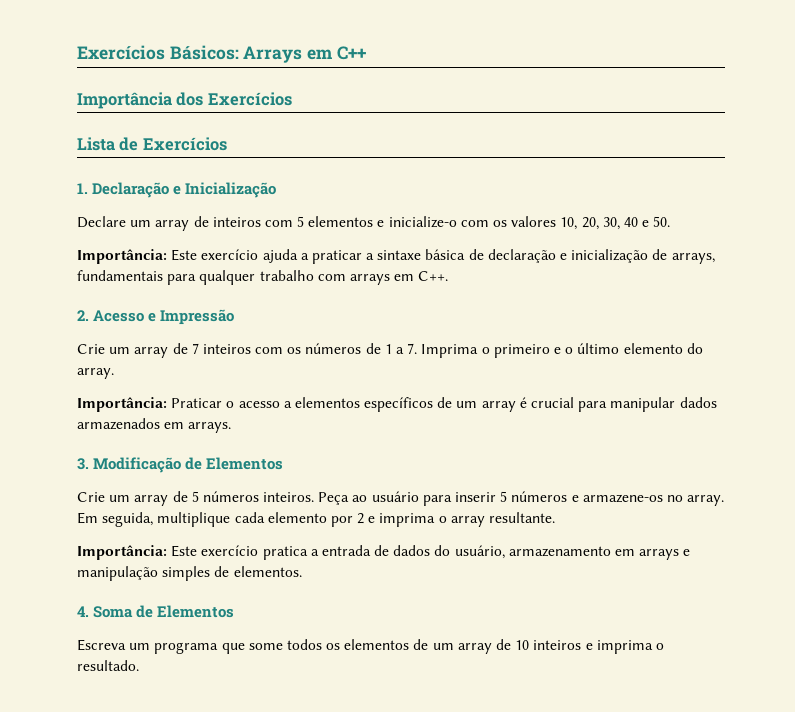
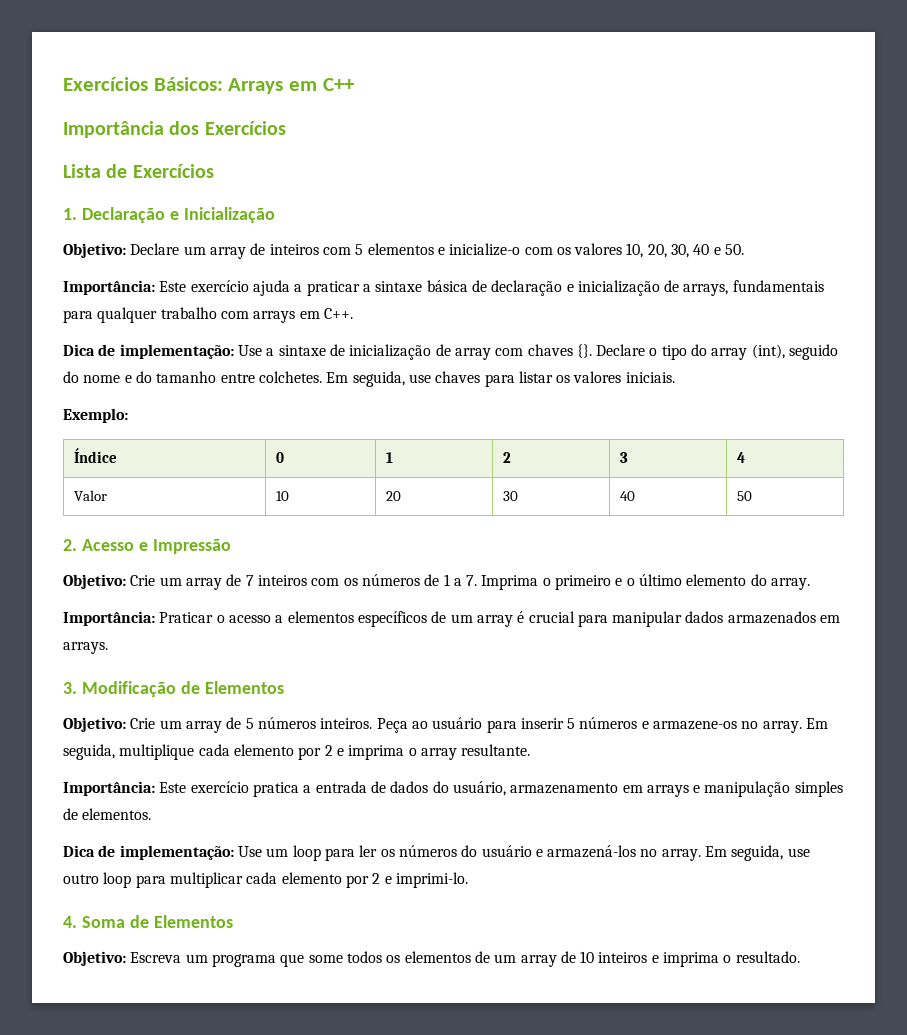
(277, 190) none -> [63,243,126,258] Objetivo:
(449, 276) none -> [63,344,839,360] [63,371,675,387] [63,408,128,423] [74,448,118,463] [276,452,285,463] [386,452,394,463] [503,452,512,463] [620,452,629,463] [737,452,746,463] [74,490,108,501] [276,491,290,501] [386,491,402,501] [503,491,519,501] [620,491,636,501] [737,491,753,501] // Dica de implementação: Use a sintaxe de inicialização de array com chaves {}. Declare o tipo do array (int), seguido do nome e do tamanho entre colchetes. Em seguida, use chaves para listar os valores iniciais. // Exemplo: // Índice | 0 | 1 | 2 | 3 | 4 // Valor | 10 | 20 | 30 | 40 | 50
(235, 317) none -> [63,574,126,589] Objetivo:
(284, 463) none -> [63,717,126,732] Objetivo:
(302, 571) none -> [63,845,810,861] [63,872,468,888] // Dica de implementação: Use um loop para ler os números do usuário e armazená-los no array. Em seguida, use outro loop para multiplicar cada elemento por 2 e imprimi-lo.
(235, 611) none -> [63,951,126,966] Objetivo:

